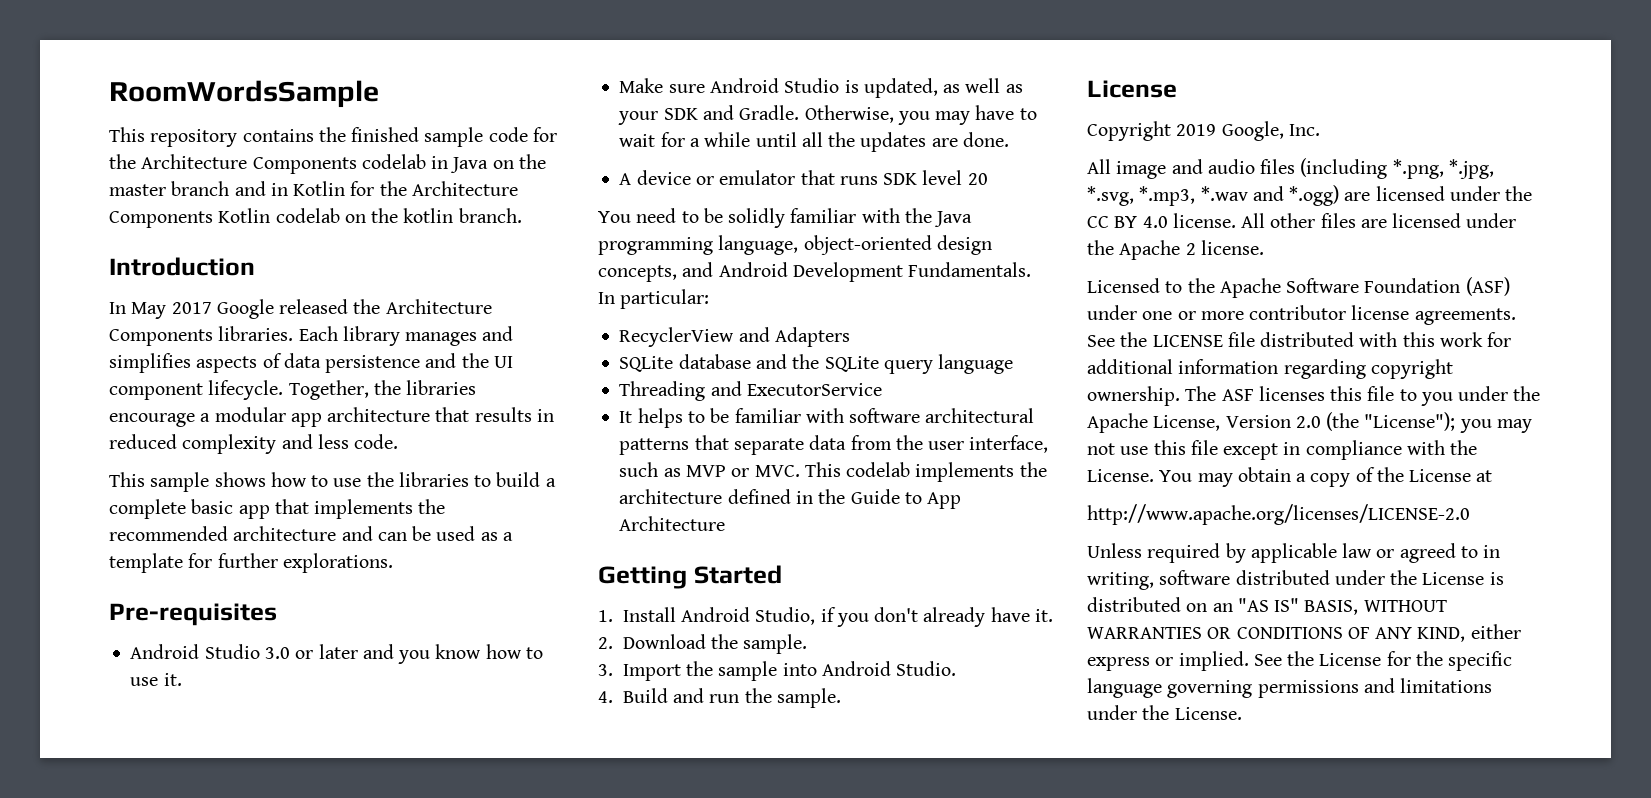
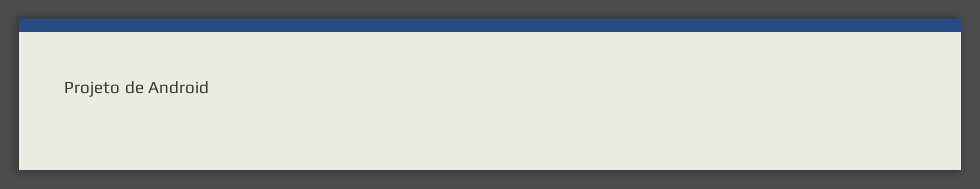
[109,80,379,108] [109,127,557,147] [109,154,546,174] [109,181,518,196] [109,208,522,228] [109,257,255,276] [109,299,492,319] [109,326,514,346] [109,353,513,373] [109,380,477,400] [109,407,554,427] [109,434,399,454] [109,472,556,492] [109,499,446,519] [109,526,513,541] [109,553,393,573] [109,603,277,626] [130,644,543,664] [130,673,182,686] [619,78,1023,98] [618,105,1037,125] [619,132,1009,152] [619,170,988,185] [598,208,973,228] [598,235,992,255] [598,262,1032,282] [598,289,710,309] [619,327,850,347] [619,354,1014,374] [619,381,882,401] [619,408,1035,428] [619,435,1049,455] [619,462,1047,482] [619,489,962,509] [619,516,726,531] [598,565,782,589] [598,607,1053,627] [598,634,808,654] [598,661,957,681] [598,688,841,708] [1087,80,1177,98] [1087,121,1320,141] [1087,158,1494,179] [1087,185,1533,206] [1087,213,1517,228] [1087,240,1264,260] [1087,277,1510,298] [1087,305,1516,325] [1087,332,1512,347] [1087,359,1453,379] [1087,386,1541,406] [1087,412,1532,433] [1087,440,1478,460] [1087,467,1493,487] [1087,504,1470,525] [1087,543,1501,563] [1087,570,1504,590] [1087,597,1447,615] [1087,624,1521,642] [1087,651,1513,671] [1087,678,1493,698] [1087,705,1242,720] RoomWordsSample // This repository contains the finished sample code for the Architecture Components codelab in Java on the master branch and in Kotlin for the Architecture Components Kotlin codelab on the kotlin branch. // Introduction // In May 2017 Google released the Architecture Components libraries. Each library manages and simplifies aspects of data persistence and the UI component lifecycle. Together, the libraries encourage a modular app architecture that results in reduced complexity and less code. // This sample shows how to use the libraries to build a complete basic app that implements the recommended architecture and can be used as a template for further explorations. // Pre-requisites // Android Studio 3.0 or later and you know how to use it. // Make sure Android Studio is updated, as well as your SDK and Gradle. Otherwise, you may have to wait for a while until all the updates are done. // A device or emulator that runs SDK level 20 // You need to be solidly familiar with the Java programming language, object-oriented design concepts, and Android Development Fundamentals. In particular: // RecyclerView and Adapters // SQLite database and the SQLite query language // Threading and ExecutorService // It helps to be familiar with software architectural patterns that separate data from the user interface, such as MVP or MVC. This codelab implements the architecture defined in the Guide to App Architecture // Getting Started // 1. Install Android Studio, if you don't already have it. // 2. Download the sample. // 3. Import the sample into Android Studio. // 4. Build and run the sample. // License // Copyright 2019 Google, Inc. // All image and audio files (including *.png, *.jpg, *.svg, *.mp3, *.wav and *.ogg) are licensed under the CC BY 4.0 license. All other files are licensed under the Apache 2 license. // Licensed to the Apache Software Foundation (ASF) under one or more contributor license agreements. See the LICENSE file distributed with this work for additional information regarding copyright ownership. The ASF licenses this file to you under the Apache License, Version 2.0 (the "License"); you may not use this file except in compliance with the License. You may obtain a copy of the License at // http://www.apache.org/licenses/LICENSE-2.0 // Unless required by applicable law or agreed to in writing, software distributed under the License is distributed on an "AS IS" BASIS, WITHOUT WARRANTIES OR CONDITIONS OF ANY KIND, either express or implied. See the License for the specific language governing permissions and limitations under the License. -> [64,81,210,97] Projeto de Android

